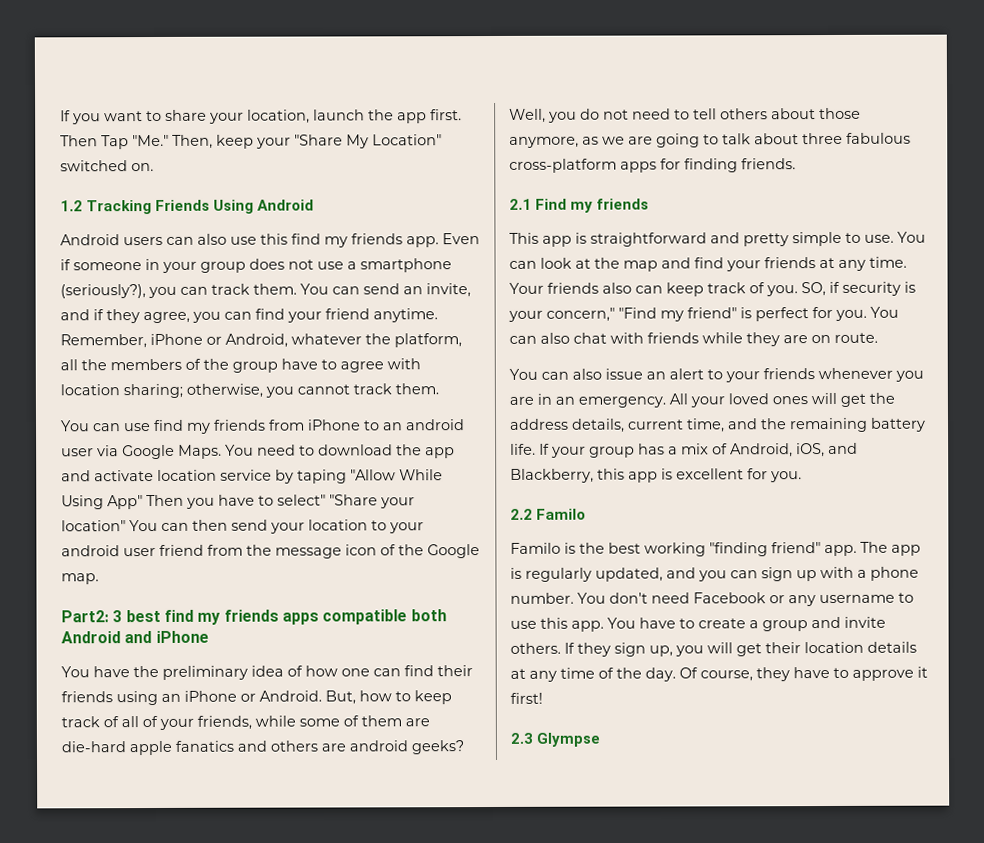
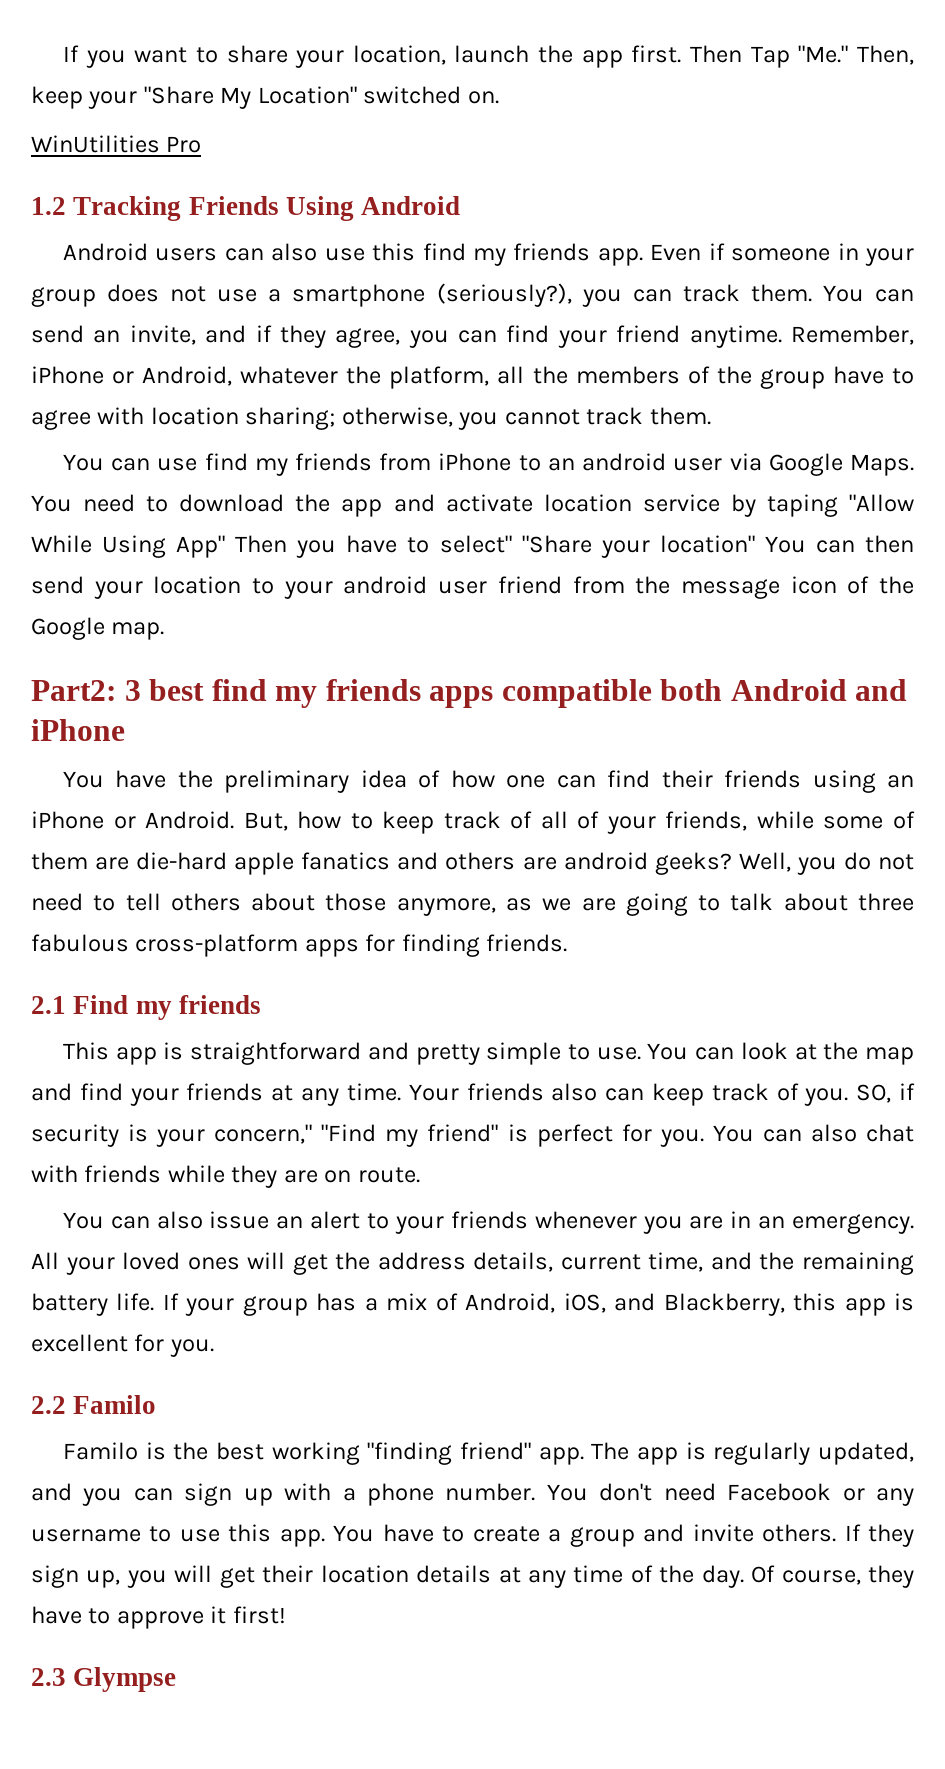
(154, 167) none -> [31,135,202,153] // WinUtilities Pro

